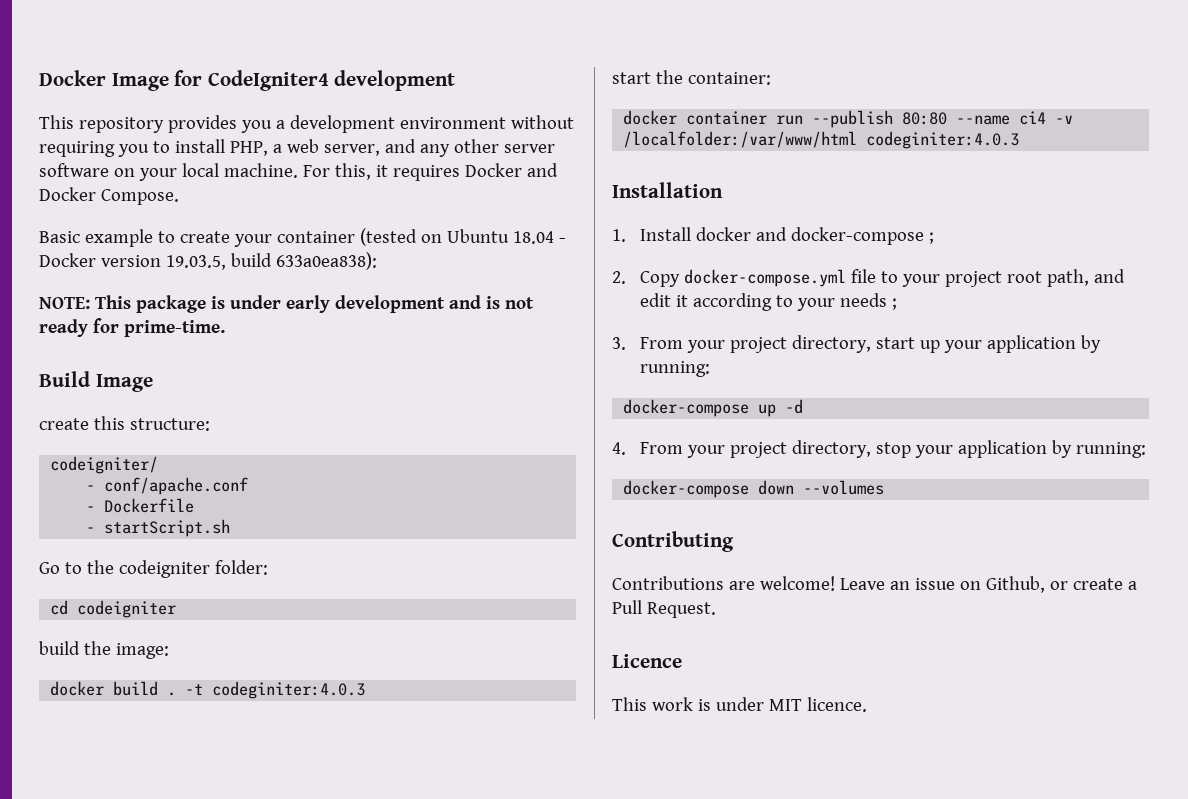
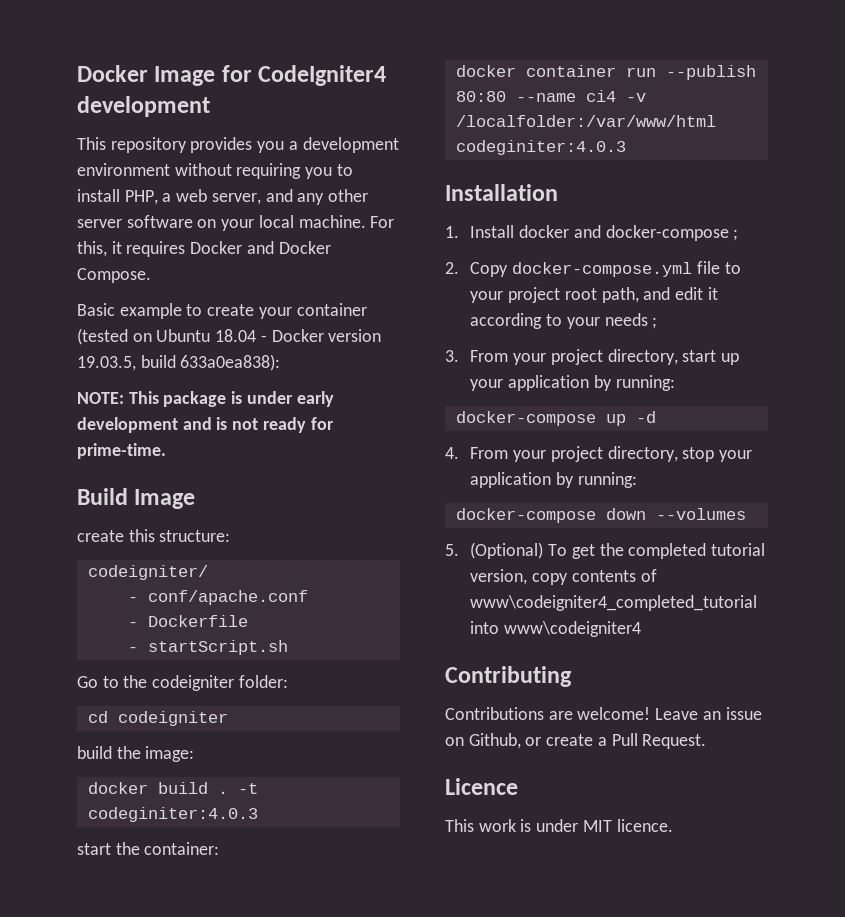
(885, 487) none -> [445,542,766,559] [470,569,657,585] [470,595,758,611] [470,621,642,637] // 5. (Optional) To get the completed tutorial version, copy contents of www\codeigniter4_completed_tutorial into www\codeigniter4

